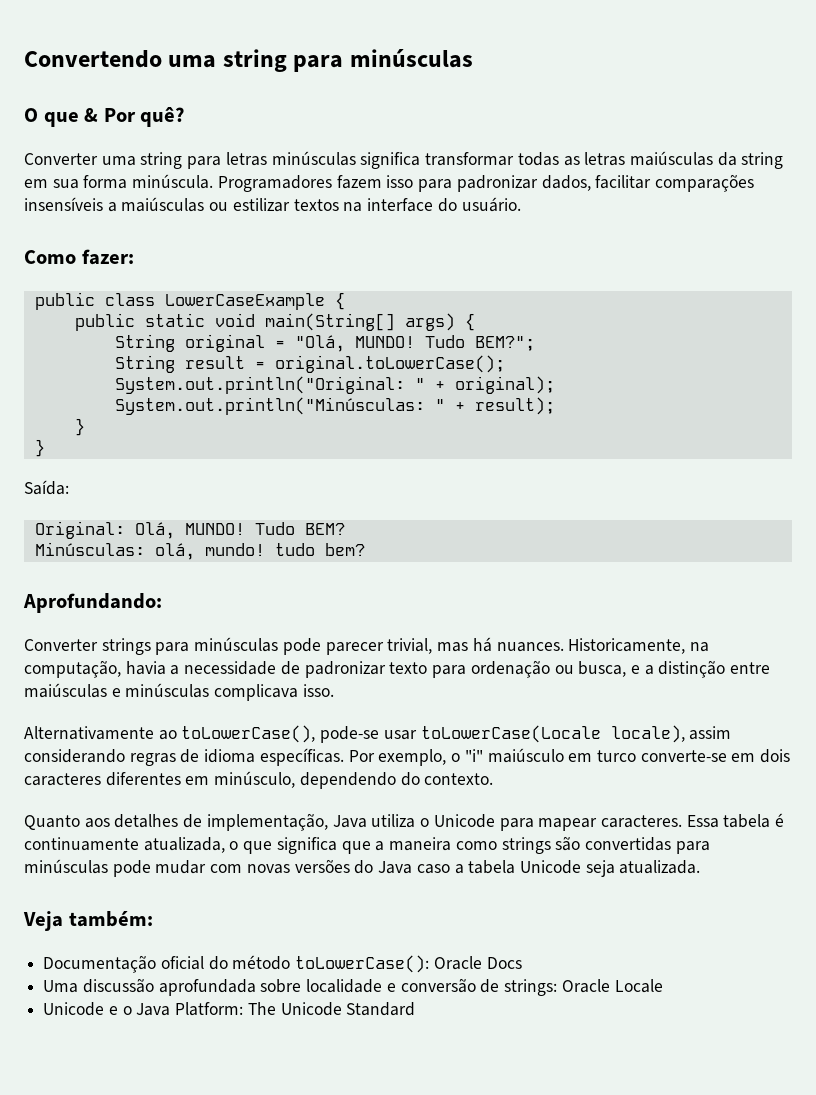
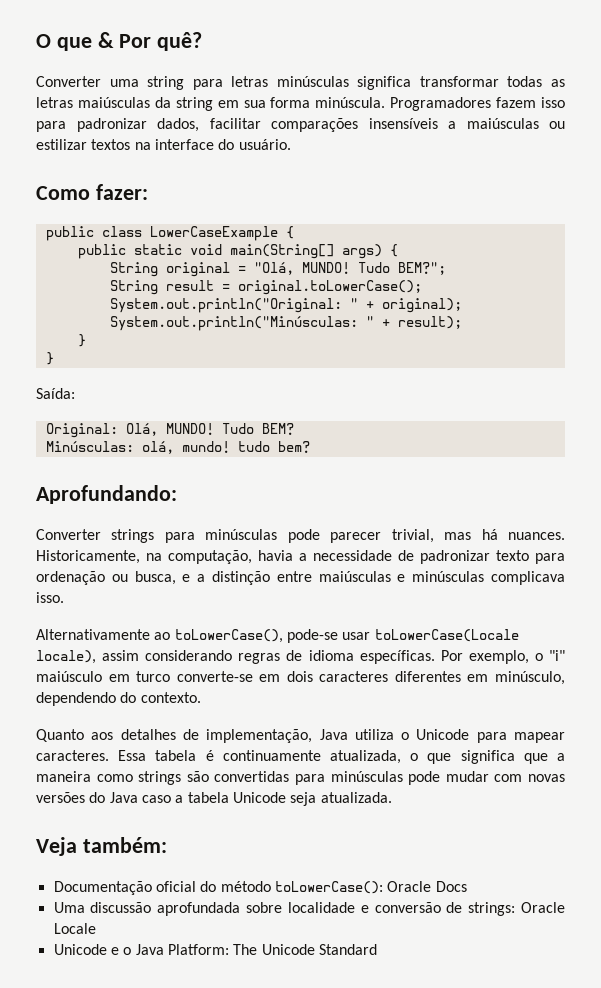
[24,49,473,72] Convertendo uma string para minúsculas // -> (36, 41) none

